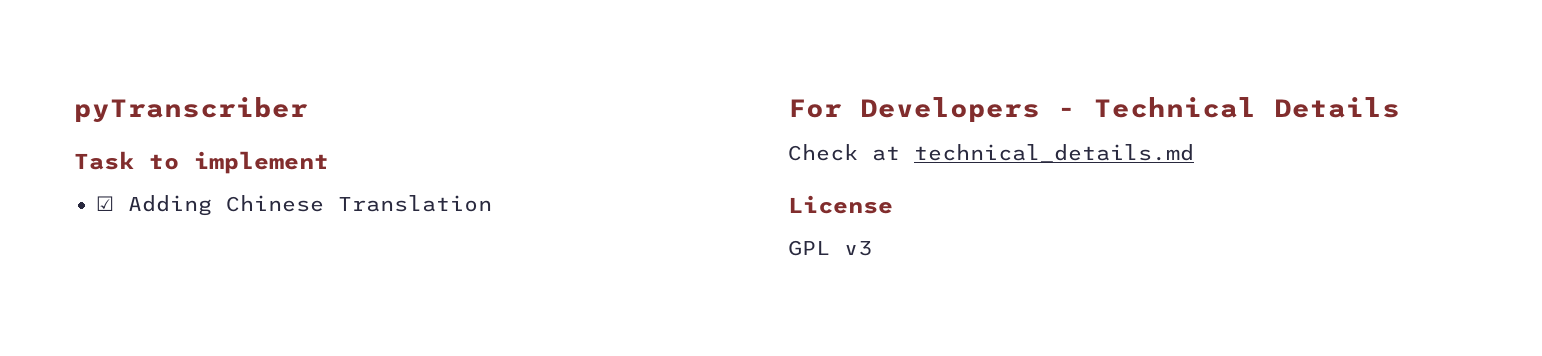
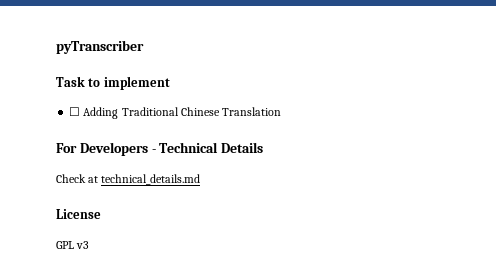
[96,195,212,216] ☑ Adding -> [69,107,179,119] ☐ Adding Traditional

